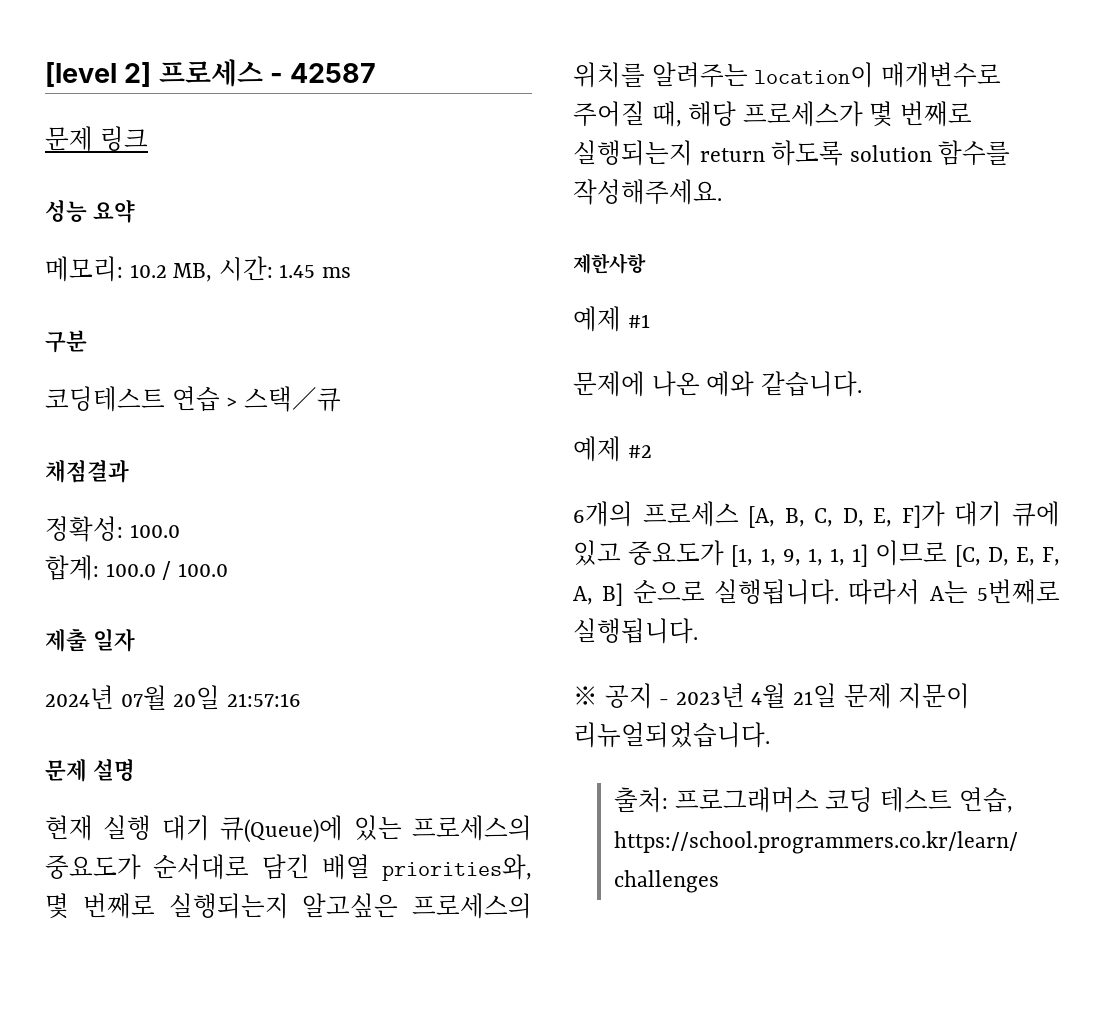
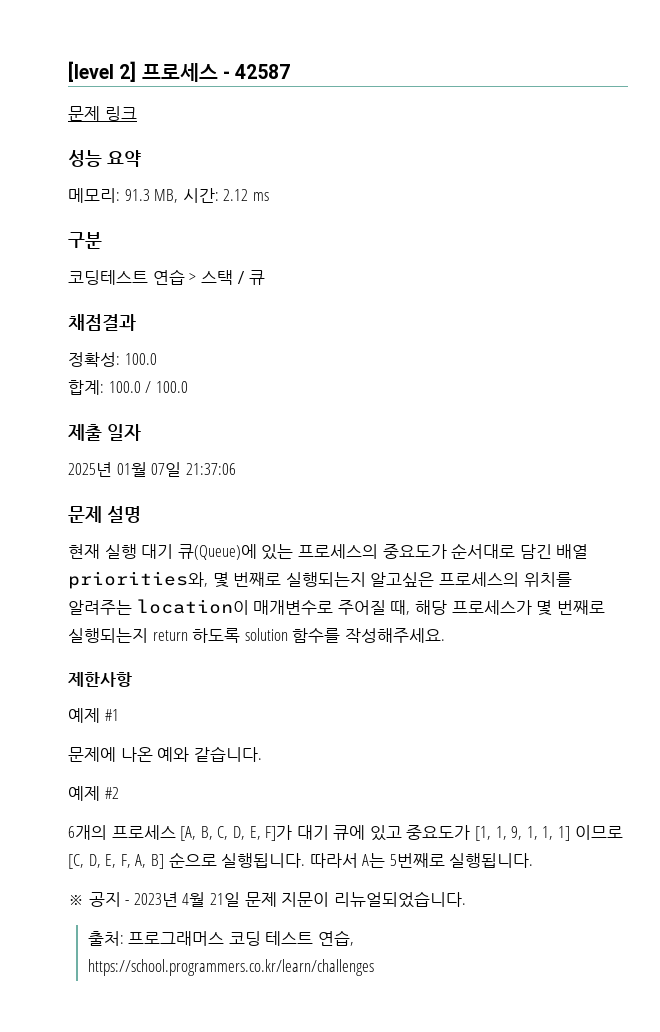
[129,264,167,278] 10.2 -> [124,189,150,201] 91.3
[279,264,316,278] 1.45 -> [223,189,249,201] 2.12
[45,685,301,710] 2024년 07월 20일 21:57:16 -> [68,462,236,477] 2025년 01월 07일 21:37:06

